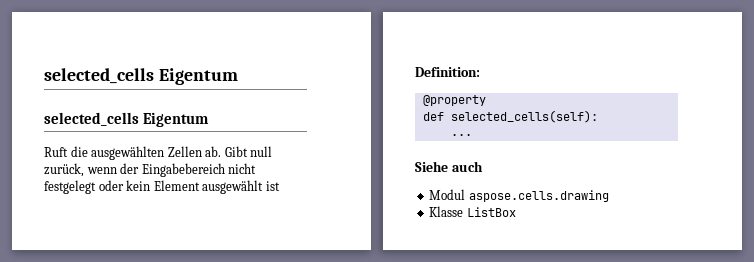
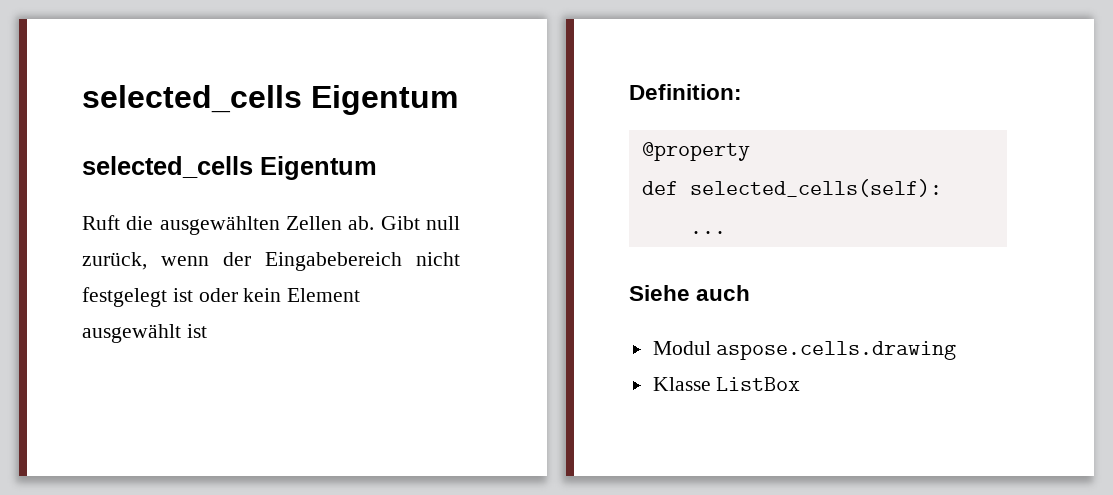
(96, 187) none -> [172,288,193,302] ist

